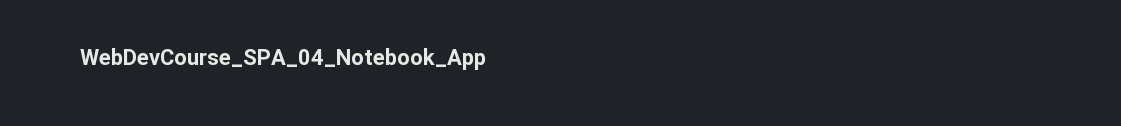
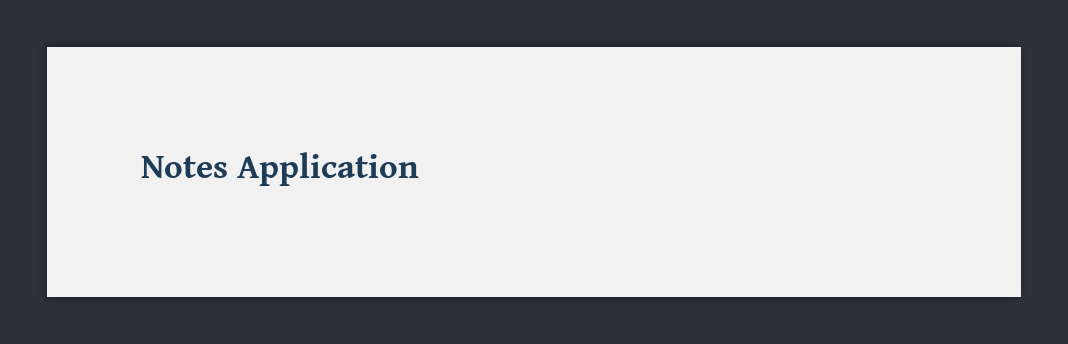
[80,48,486,70] WebDevCourse_SPA_04_Notebook_App -> [141,152,420,186] Notes Application

